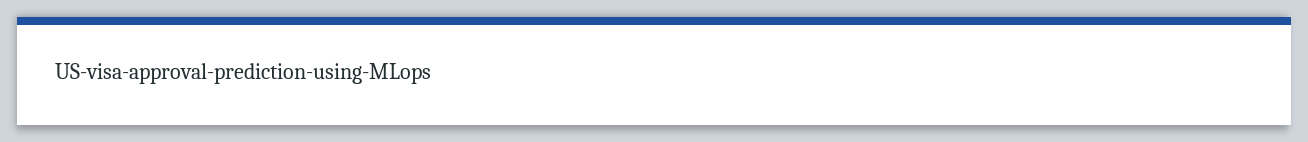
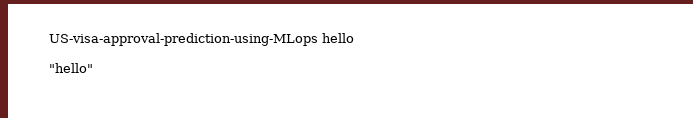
(431, 73) none -> [322,33,354,43] [49,63,93,73] hello // "hello"

